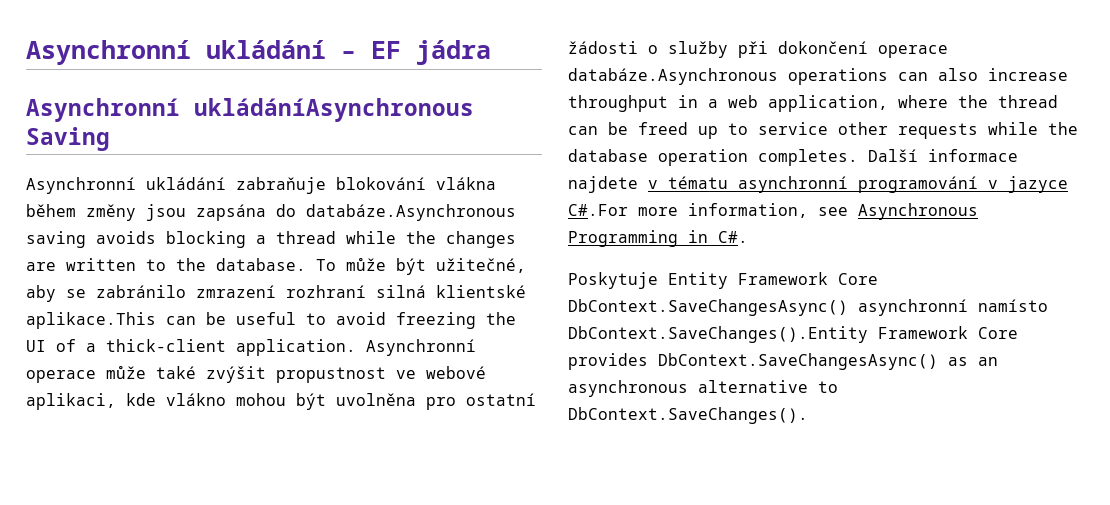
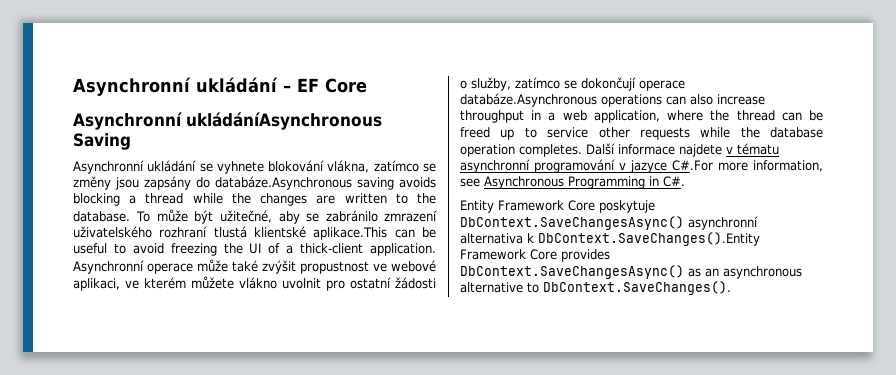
[416,40,491,65] jádra -> [325,78,367,93] Core
[236,177,496,194] [26,204,76,217] zabraňuje blokování vlákna během -> [199,160,436,174] se vyhnete blokování vlákna, zatímco se
[196,204,266,221] zapsána -> [144,176,191,190] zapsány
[286,285,426,298] rozhraní silná -> [73,226,247,238] uživatelského rozhraní tlustá
[126,393,536,410] [568,41,868,58] kde vlákno mohou být uvolněna pro ostatní žádosti o služby při dokončení -> [125,276,436,291] [460,77,636,91] ve kterém můžete vlákno uvolnit pro ostatní žádosti o služby, zatímco se dokončují
[568,272,658,289] Poskytuje -> (685, 181) none
(878, 279) none -> [599,200,655,213] poskytuje
[978,299,1048,312] namísto -> [460,233,534,244] alternativa k

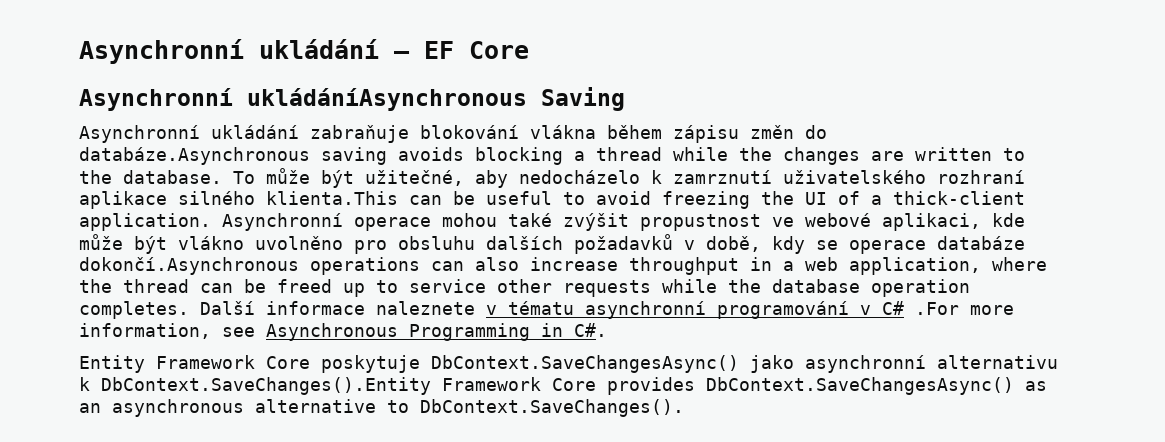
[199,160,436,174] [73,176,191,190] se vyhnete blokování vlákna, zatímco se změny jsou zapsány -> [310,125,794,143] zabraňuje blokování vlákna během zápisu změn
[305,210,437,222] [73,226,388,240] se zabránilo zmrazení uživatelského rozhraní tlustá klientské aplikace.This -> [519,170,1025,184] [79,191,398,209] nedocházelo k zamrznutí uživatelského rozhraní aplikace silného klienta.This
[197,259,228,272] může -> [442,213,497,227] mohou
[125,276,436,291] [460,77,685,91] [460,93,597,107] ve kterém můžete vlákno uvolnit pro ostatní žádosti o služby, zatímco se dokončují operace databáze.Asynchronous -> [992,213,1025,227] [79,234,1025,254] [79,257,299,275] kde může být vlákno uvolněno pro obsluhu dalších požadavků v době, kdy se operace databáze dokončí.Asynchronous
[679,144,722,157] najdete -> [376,301,475,315] naleznete
[630,160,713,173] jazyce C#.For -> [882,301,959,315] C# .For
[688,216,758,230] [460,233,523,244] asynchronní alternativa -> [750,355,1058,373] jako asynchronní alternativu

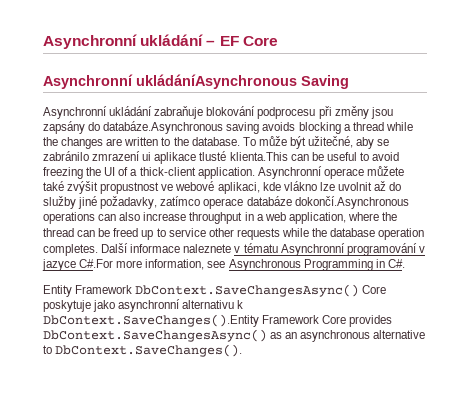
[530,125,794,143] vlákna během zápisu změn -> [257,106,393,119] [43,121,85,134] podprocesu při změny jsou zapsány
[519,170,1025,184] [79,191,255,209] nedocházelo k zamrznutí uživatelského rozhraní aplikace silného -> [377,139,390,146] [43,151,227,164] se zabránilo zmrazení ui aplikace tlusté
[442,213,497,227] mohou -> [366,166,404,176] můžete
[79,234,838,254] může být vlákno uvolněno pro obsluhu dalších požadavků v době, kdy se -> [283,181,402,191] [43,196,201,209] vlákno lze uvolnit až do služby jiné požadavky, zatímco
[585,301,706,319] asynchronní -> [280,243,345,256] Asynchronní
[882,301,959,315] C# .For -> [42,259,114,271] jazyce C#.For
(255, 362) none -> [135,284,360,297] DbContext.SaveChangesAsync()
[431,355,739,373] DbContext.SaveChangesAsync() -> (91, 306) none

